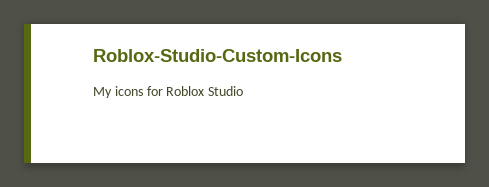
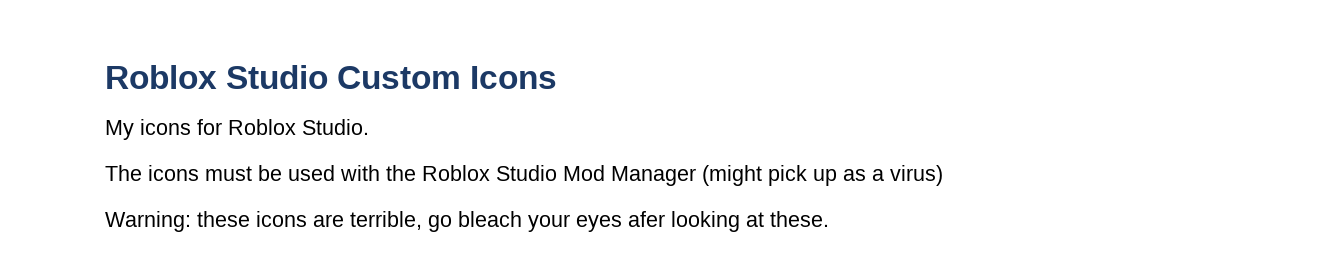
[93,49,342,62] Roblox-Studio-Custom-Icons -> [105,65,558,89] Roblox Studio Custom Icons
[208,86,244,96] Studio -> [302,119,369,135] [105,165,943,186] [105,211,829,232] Studio. // The icons must be used with the Roblox Studio Mod Manager (might pick up as a virus) // Warning: these icons are terrible, go bleach your eyes afer looking at these.

